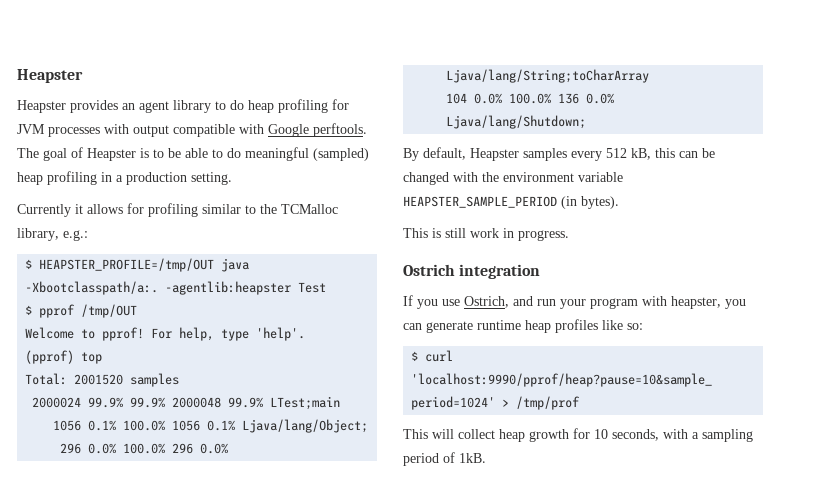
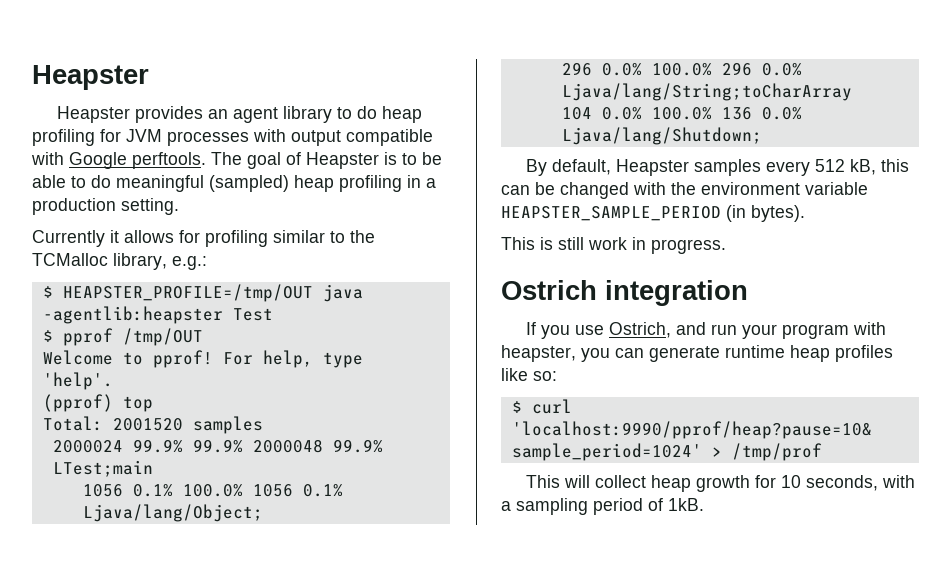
[25,281,159,295] -Xbootclasspath/a:. -> (363, 293) none

